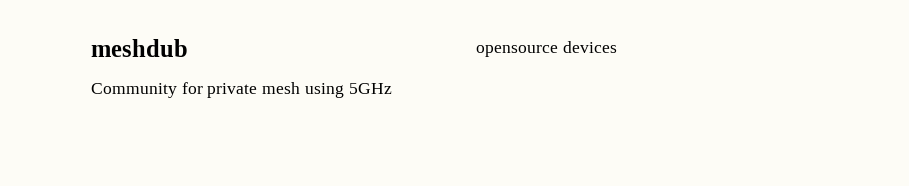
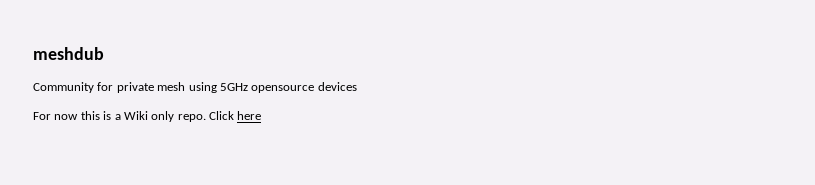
(617, 47) none -> [33,111,262,122] // For now this is a Wiki only repo. Click here

